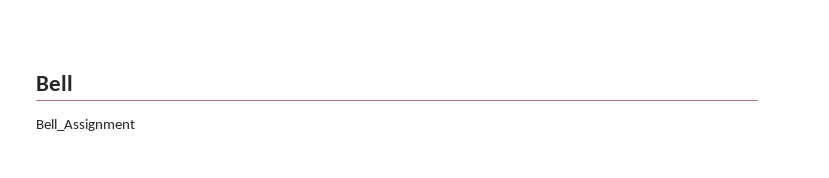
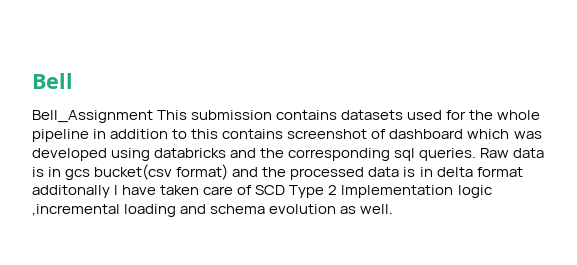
(135, 125) none -> [157,110,541,120] [32,129,542,142] [32,148,545,161] [32,164,523,180] [32,185,492,198] [32,204,394,217] This submission contains datasets used for the whole pipeline in addition to this contains screenshot of dashboard which was developed using databricks and the corresponding sql queries. Raw data is in gcs bucket(csv format) and the processed data is in delta format additonally I have taken care of SCD Type 2 Implementation logic ,incremental loading and schema evolution as well.

